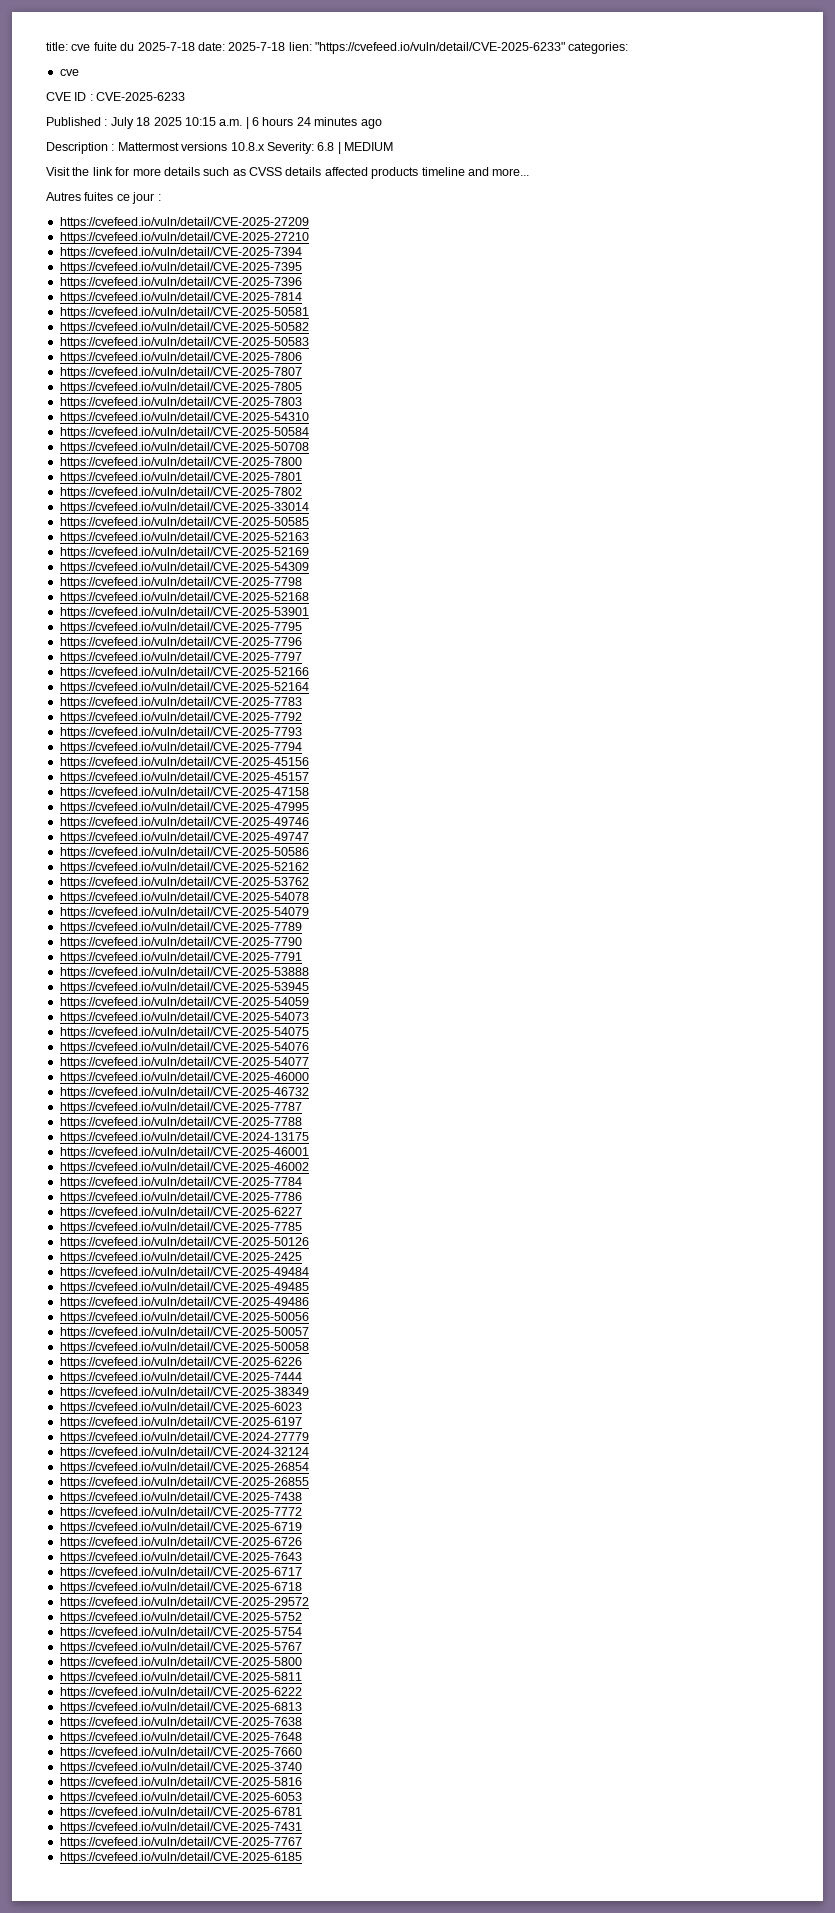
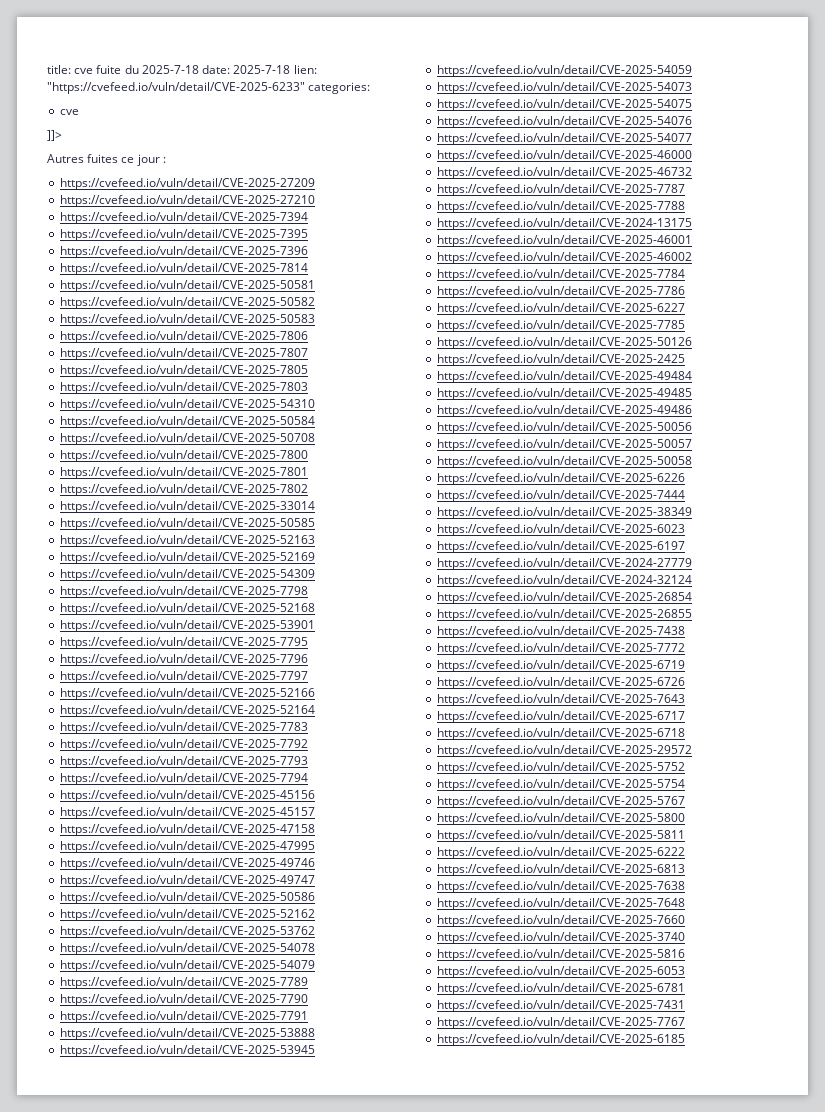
[46,92,186,101] [46,117,382,129] [46,142,393,154] [46,167,530,179] CVE ID : CVE-2025-6233 // Published : July 18 2025 10:15 a.m. | 6 hours 24 minutes ago // Description : Mattermost versions 10.8.x Severity: 6.8 | MEDIUM // Visit the link for more details such as CVSS details affected products timeline and more... -> [47,130,62,141] ]]>

